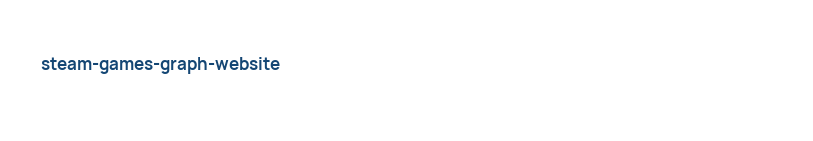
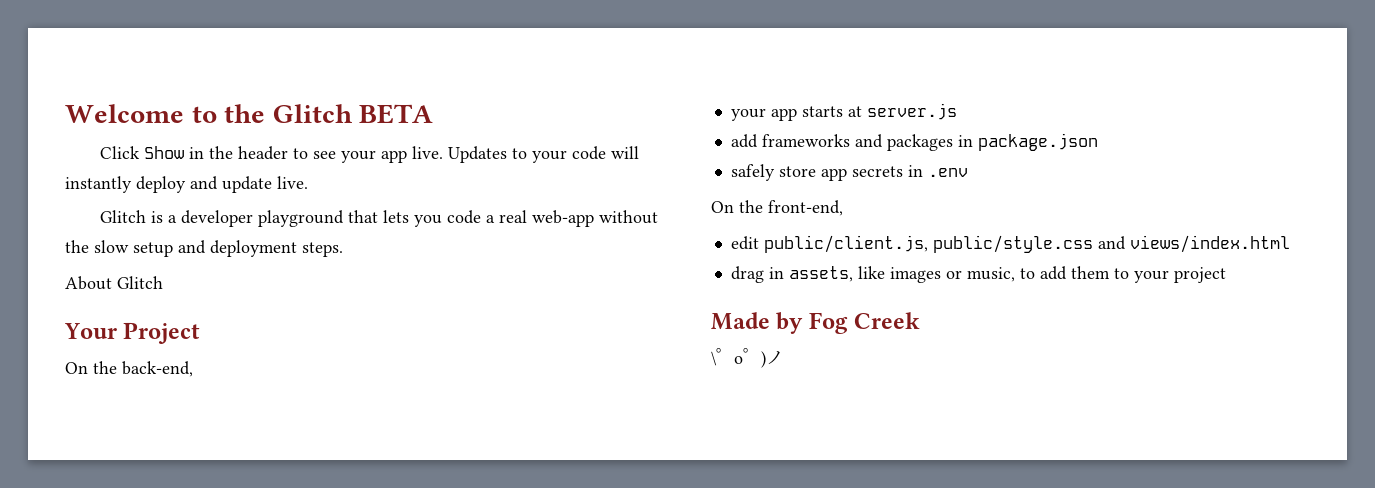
[41,57,280,74] steam-games-graph-website -> [65,104,434,124] [100,146,640,163] [65,176,308,193] [100,210,659,227] [65,240,343,257] [65,276,163,290] [64,322,201,344] [65,361,193,377] [730,103,957,121] [730,133,1098,151] [730,164,968,181] [711,200,843,216] [730,235,1290,253] [730,266,1226,283] [711,312,921,334] [711,348,784,368] Welcome to the Glitch BETA // Click Show in the header to see your app live. Updates to your code will instantly deploy and update live. // Glitch is a developer playground that lets you code a real web-app without the slow setup and deployment steps. // About Glitch // Your Project // On the back-end, // your app starts at server.js // add frameworks and packages in package.json // safely store app secrets in .env // On the front-end, // edit public/client.js, public/style.css and views/index.html // drag in assets, like images or music, to add them to your project // Made by Fog Creek // \゜o゜)ノ

